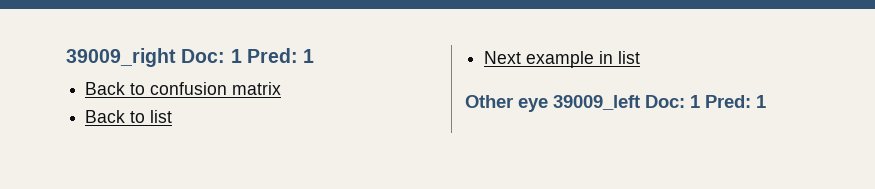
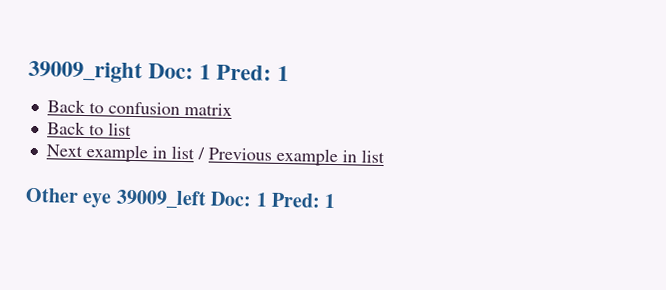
(641, 57) none -> [196,147,385,167] / Previous example in list

